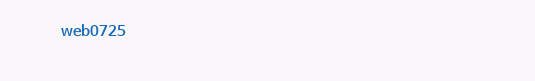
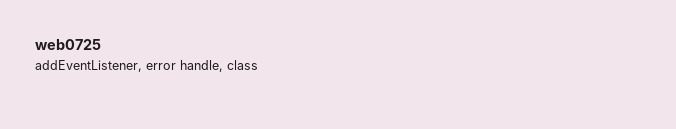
(126, 30) none -> [35,60,258,72] // addEventListener, error handle, class

